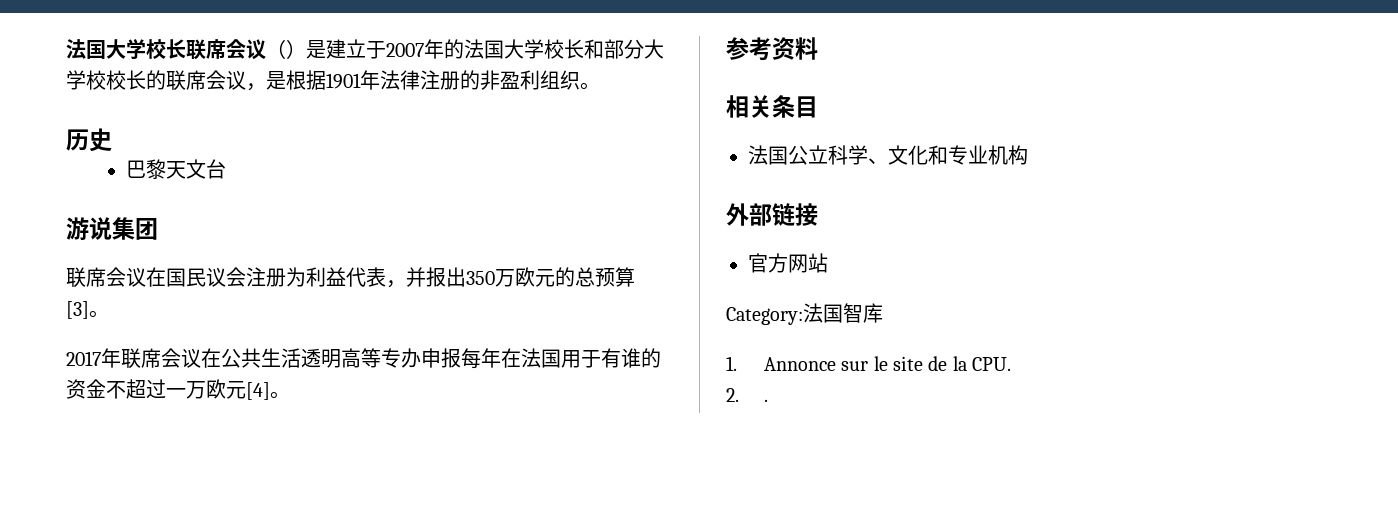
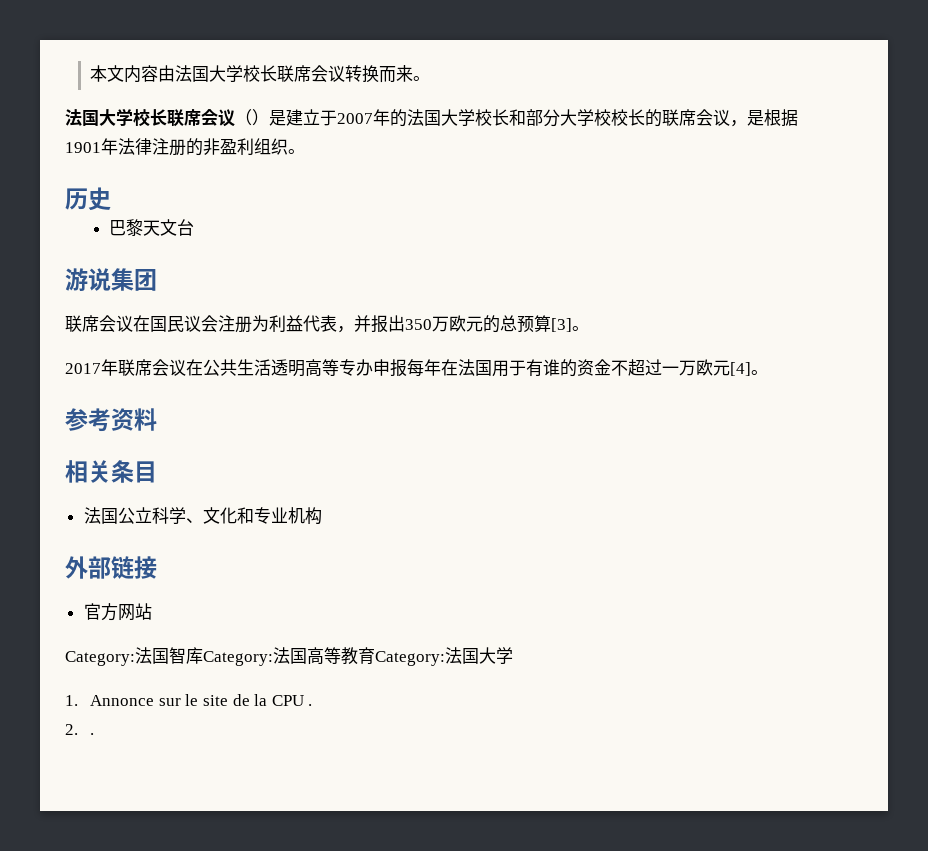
(66, 49) none -> [90,65,431,83] 本文内容由法国大学校长联席会议转换而来。 //
(883, 313) none -> [203,647,513,666] Category:法国高等教育Category:法国大学
[972,357,1012,371] CPU. -> [271,695,313,706] CPU .

